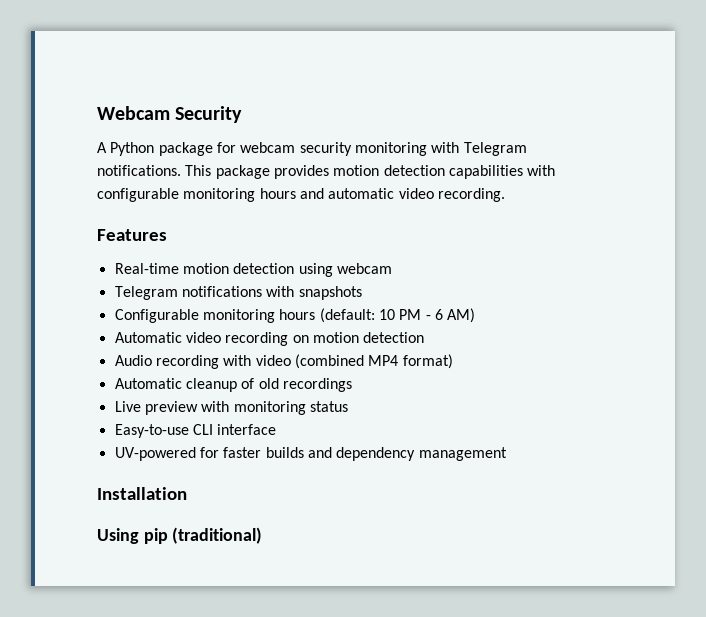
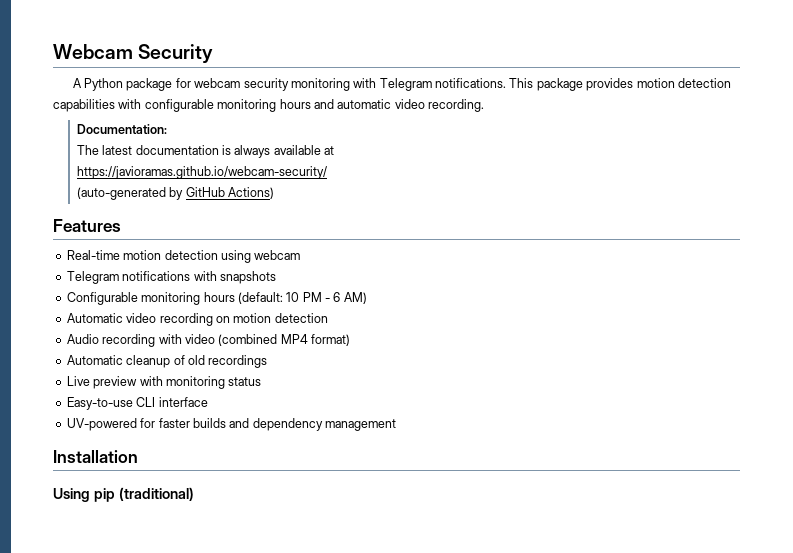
(505, 195) none -> [76,124,167,134] [76,145,335,158] [76,166,327,179] [76,187,274,200] // Documentation: // The latest documentation is always available at // https://javioramas.github.io/webcam-security/ // (auto-generated by GitHub Actions)

